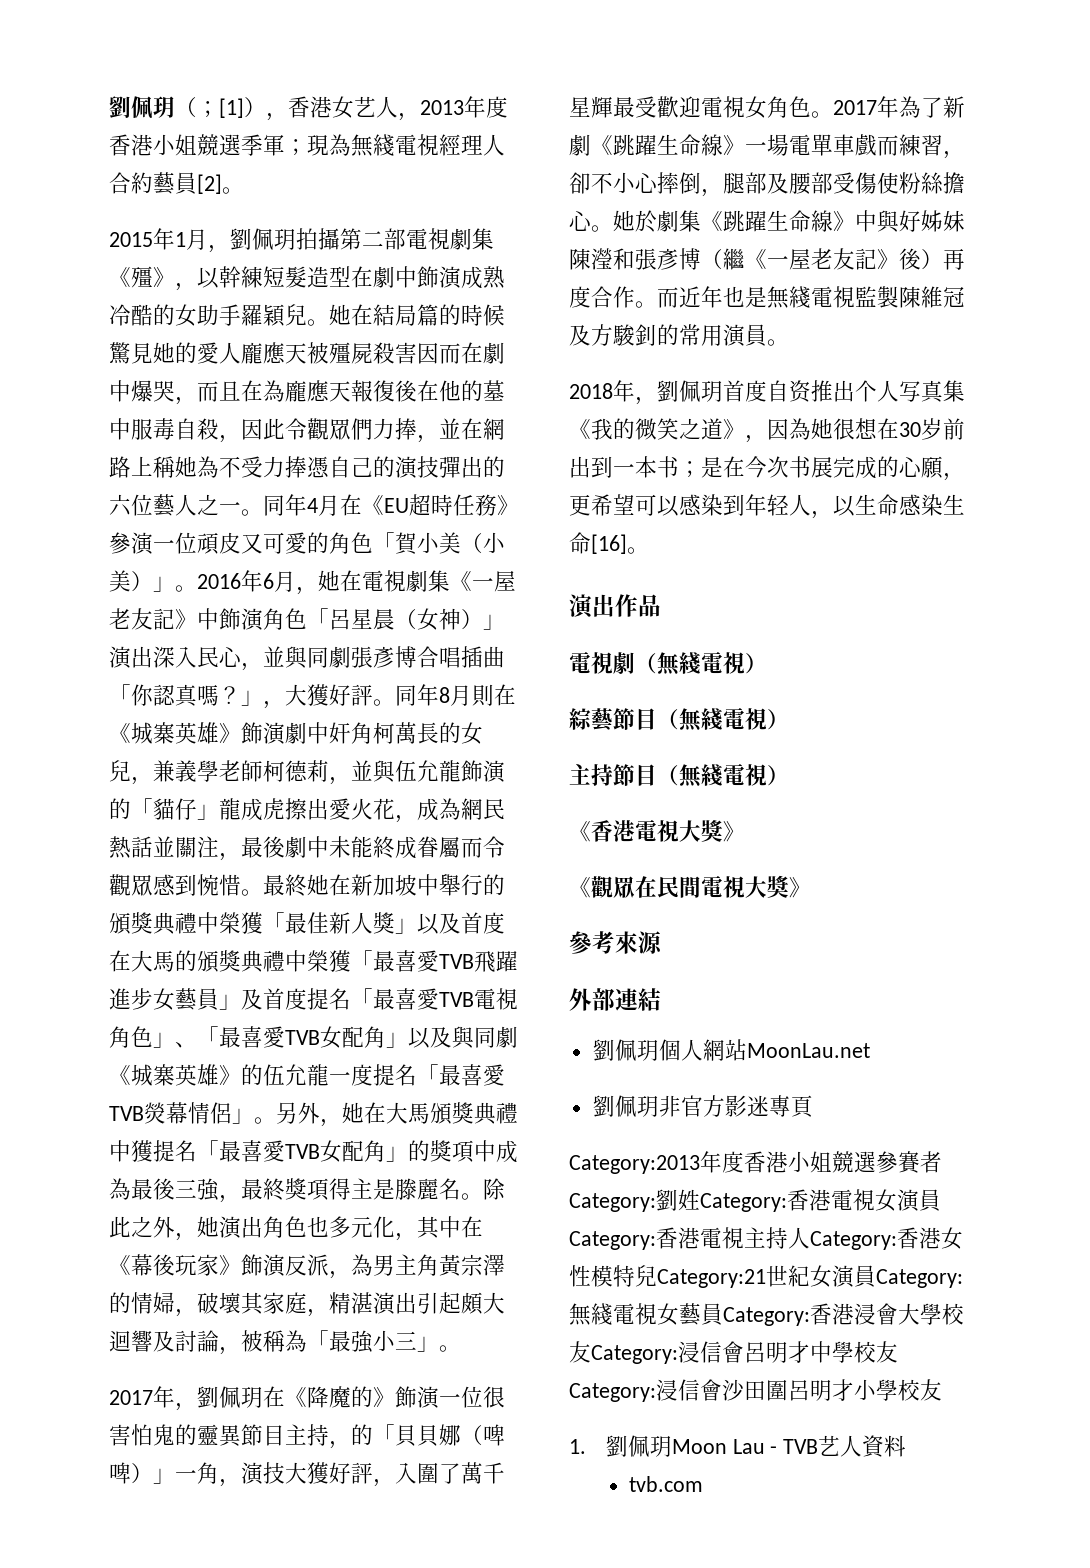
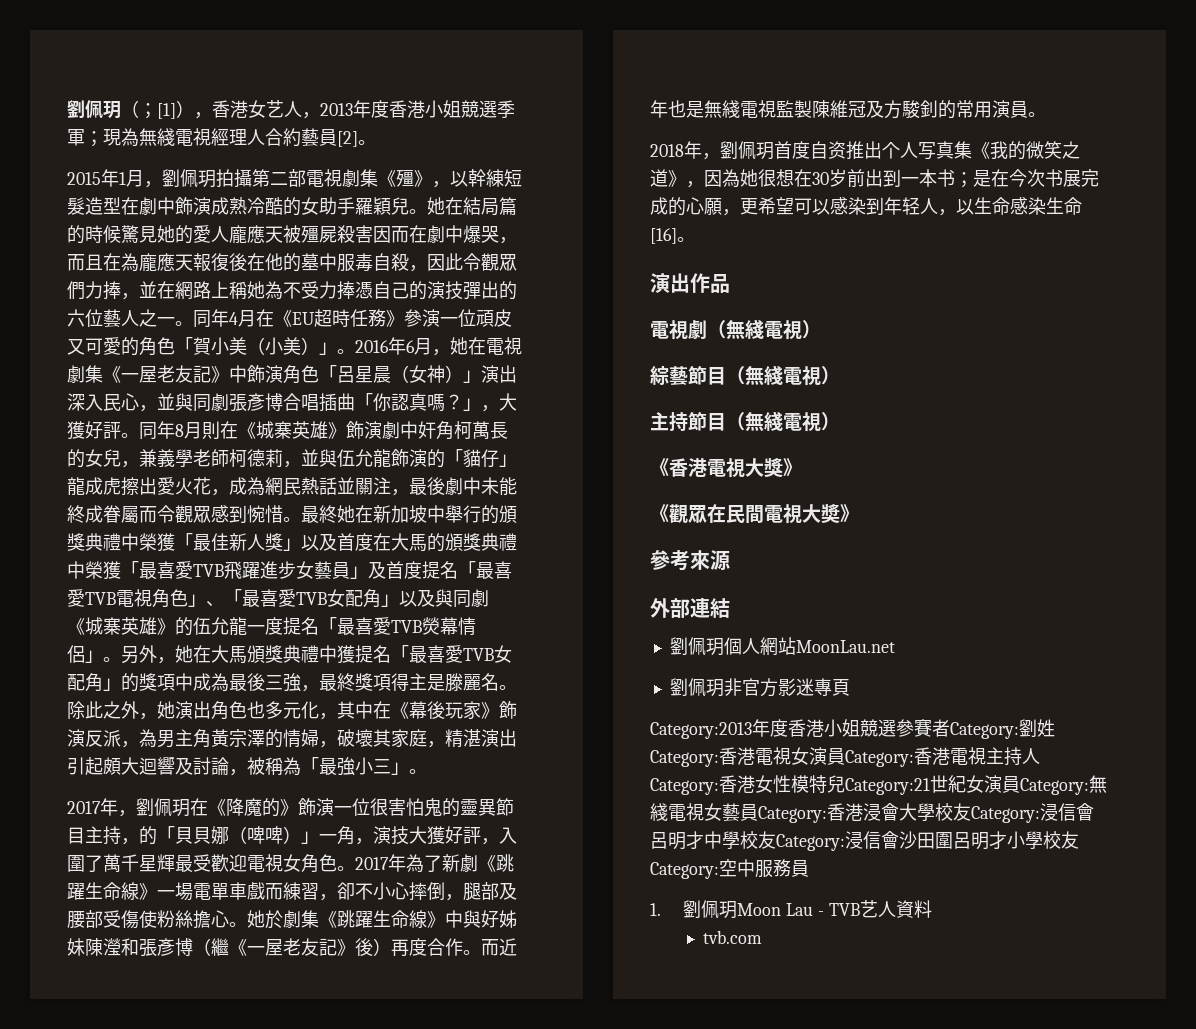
(942, 1390) none -> [650,859,809,879] Category:空中服務員

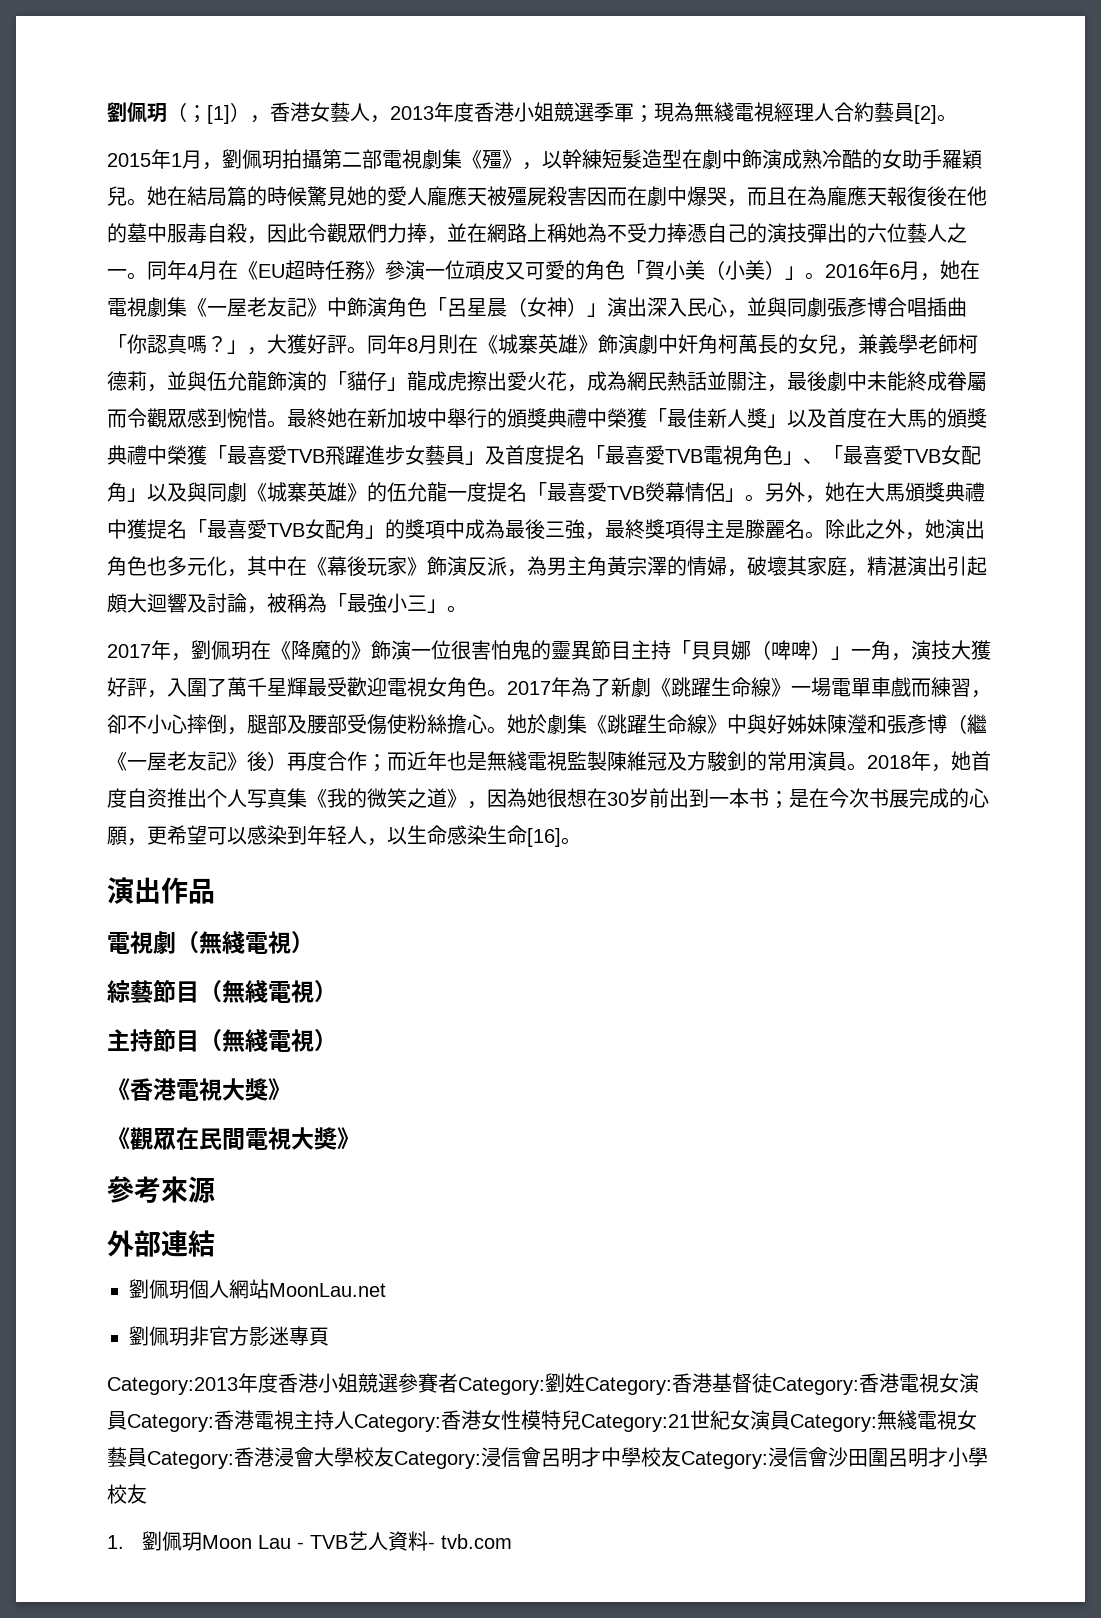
[266,100,284,118] 艺 -> [330,102,350,123] 藝
[121,826,157,845] ，的 -> (671, 650) none
[463,950,481,955] 。 -> [367,754,387,772] ；
(1046, 114) // -> (867, 767) none
[720,141,774,160] 劉佩玥 -> [951,751,971,771] 她
(755, 756) none -> [712,1373,899,1395] 基督徒Category:香港
[650,859,809,879] Category:空中服務員 -> (147, 1494) none
(932, 909) // -> [427,1542,435,1549] -

